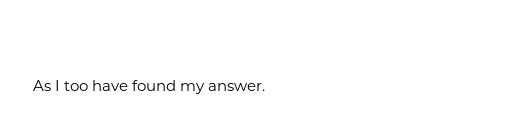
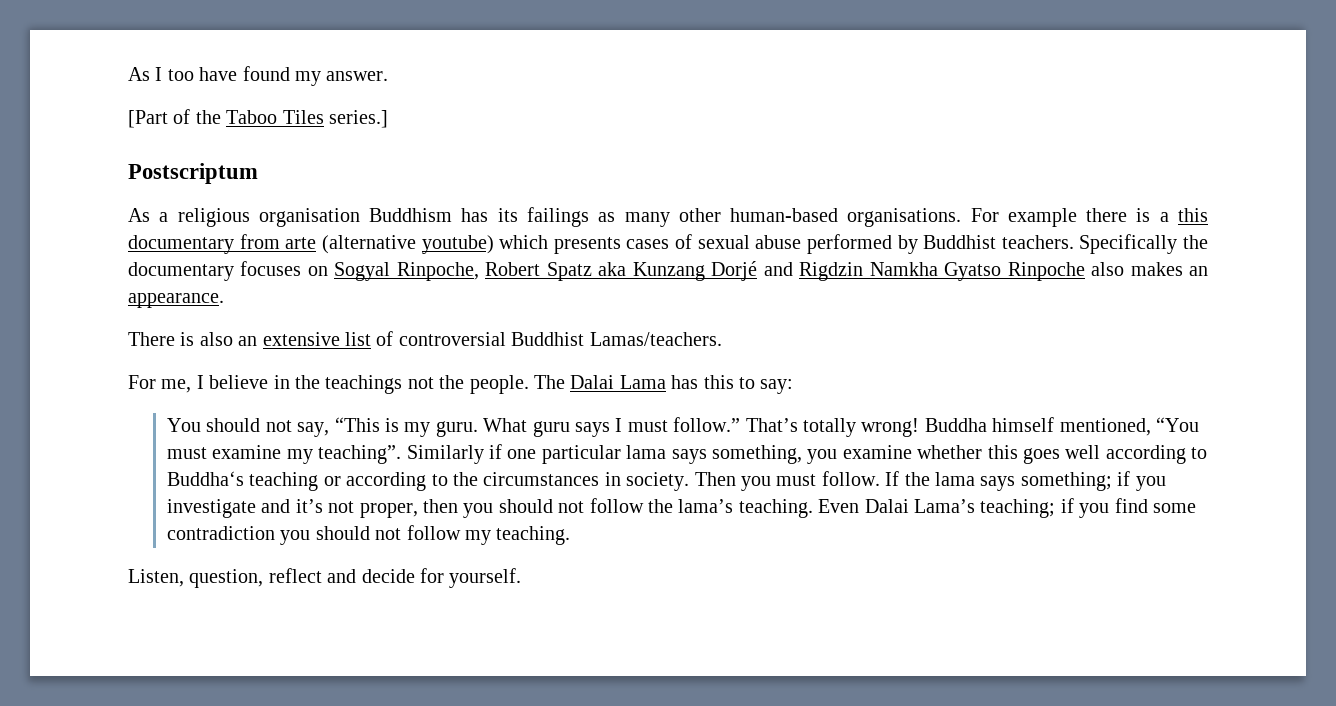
(266, 87) none -> [128,109,388,128] [128,163,258,184] [128,207,1209,227] [128,234,1208,254] [128,261,1209,281] [128,293,224,308] [128,331,722,346] [128,375,794,394] [167,417,1200,437] [167,444,1208,464] [167,471,1166,491] [167,498,1197,518] [167,525,571,545] [128,568,522,588] // [Part of the Taboo Tiles series.] // Postscriptum // As a religious organisation Buddhism has its failings as many other human-based organisations. For example there is a this documentary from arte (alternative youtube) which presents cases of sexual abuse performed by Buddhist teachers. Specifically the documentary focuses on Sogyal Rinpoche, Robert Spatz aka Kunzang Dorjé and Rigdzin Namkha Gyatso Rinpoche also makes an appearance. // There is also an extensive list of controversial Buddhist Lamas/teachers. // For me, I believe in the teachings not the people. The Dalai Lama has this to say: // You should not say, “This is my guru. What guru says I must follow.” That’s totally wrong! Buddha himself mentioned, “You must examine my teaching”. Similarly if one particular lama says something, you examine whether this goes well according to Buddhaʻs teaching or according to the circumstances in society. Then you must follow. If the lama says something; if you investigate and it’s not proper, then you should not follow the lama’s teaching. Even Dalai Lama’s teaching; if you find some contradiction you should not follow my teaching. // Listen, question, reflect and decide for yourself.

